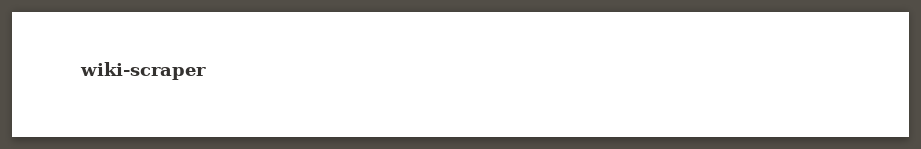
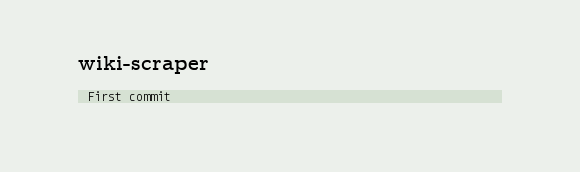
(206, 71) none -> [86,91,171,101] // First commit

